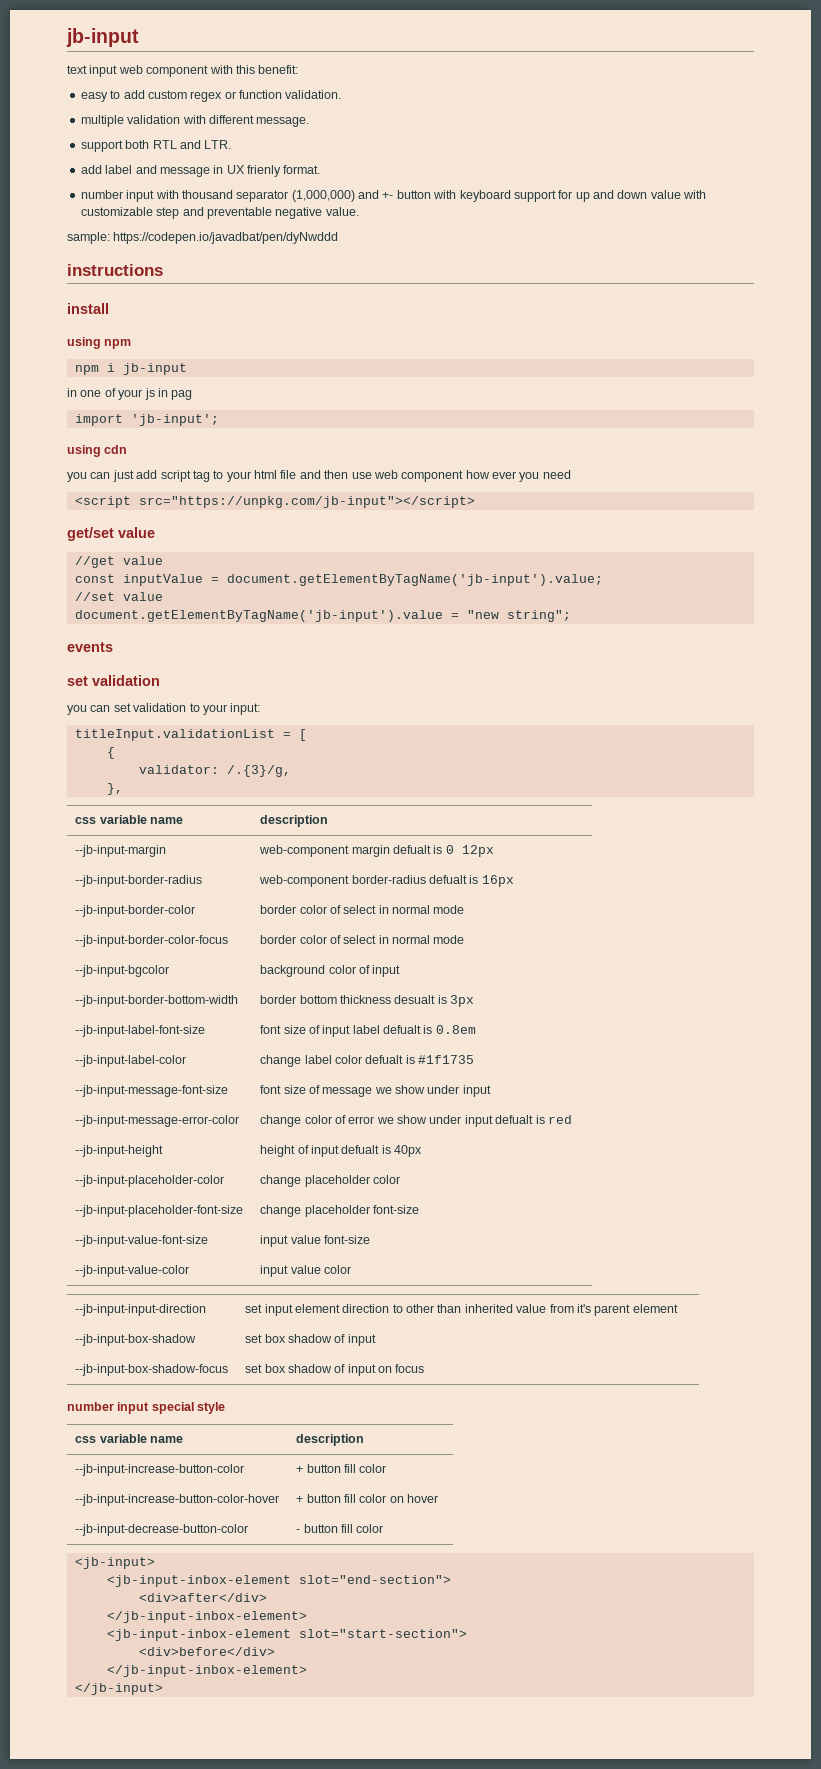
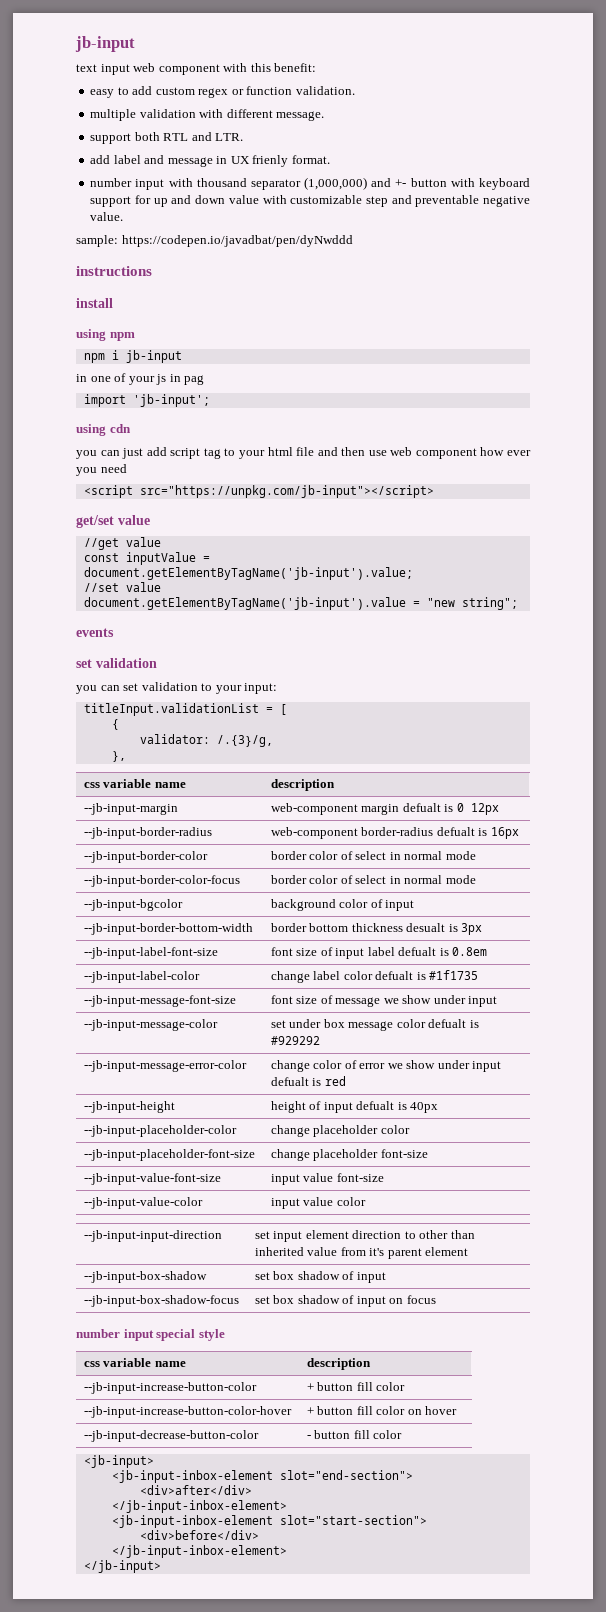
(491, 1091) none -> [83,1019,218,1031] [270,1019,479,1031] [270,1036,320,1045] // --jb-input-message-color | set under box message color defualt is #929292

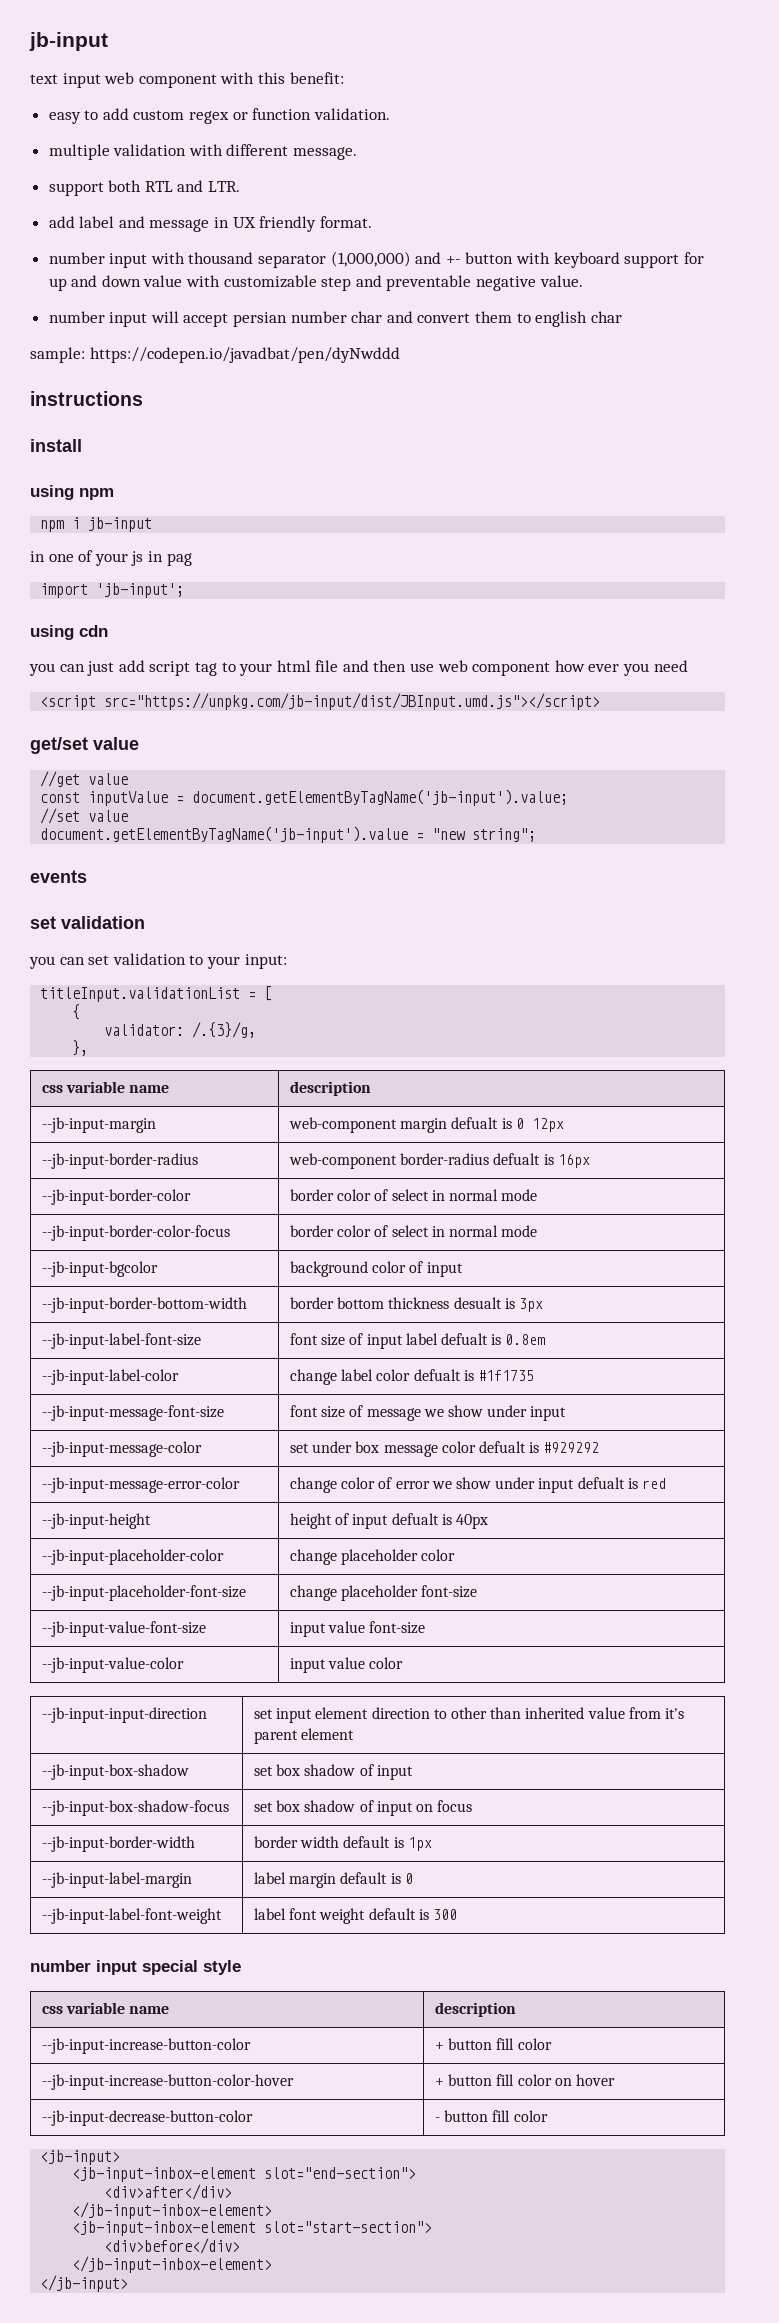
[252,155,289,167] frienly -> [259,216,317,232] friendly
(124, 216) none -> [48,311,622,327] // number input will accept persian number char and convert them to english char
[139,485,434,498] src="https://unpkg.com/jb-input"></script> -> [104,693,601,710] src="https://unpkg.com/jb-input/dist/JBInput.umd.js"></script>
(436, 1299) none -> [42,1836,196,1852] [254,1836,432,1851] [42,1872,193,1888] [254,1872,413,1888] [42,1908,223,1924] [254,1908,458,1924] // --jb-input-border-width | border width default is 1px // --jb-input-label-margin | label margin default is 0 // --jb-input-label-font-weight | label font weight default is 300

